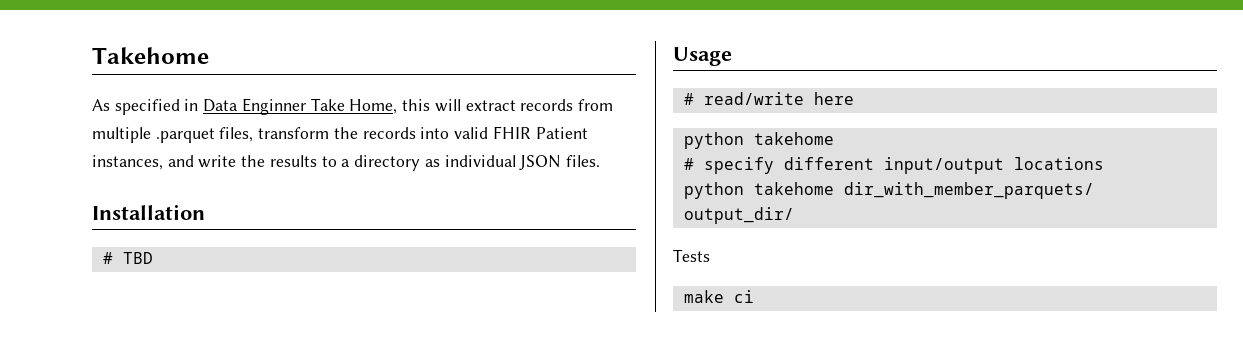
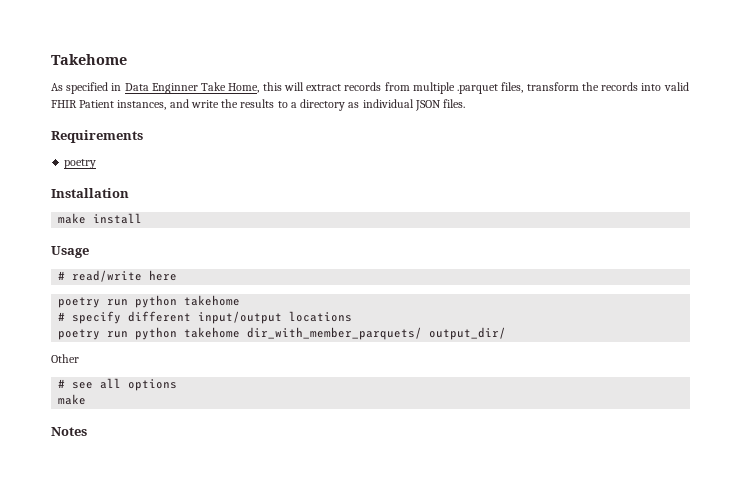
(600, 161) none -> [51,130,143,143] [64,159,97,169] // Requirements // poetry
[102,252,153,264] # TBD -> [58,213,143,224] make install
(854, 98) none -> [58,297,129,308] poetry run
(1104, 163) none -> [58,329,129,340] poetry run
[673,249,710,262] [683,290,754,303] Tests // make ci -> [51,354,79,363] [58,378,178,391] [58,394,87,405] [51,427,87,436] Other // # see all options // make // Notes

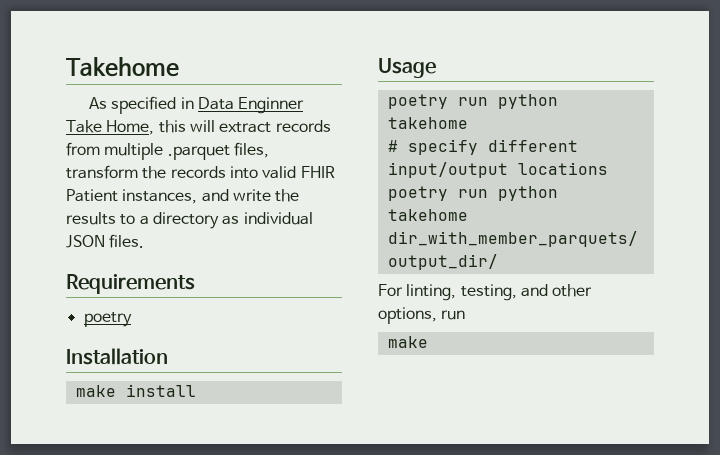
[58,270,178,282] // # read/write here -> (436, 68) none
[51,354,79,363] [58,378,178,391] [58,394,87,405] [51,427,87,436] Other // # see all options // make // Notes -> [378,284,593,301] [378,307,466,324] [387,336,428,348] For linting, testing, and other options, run // make

